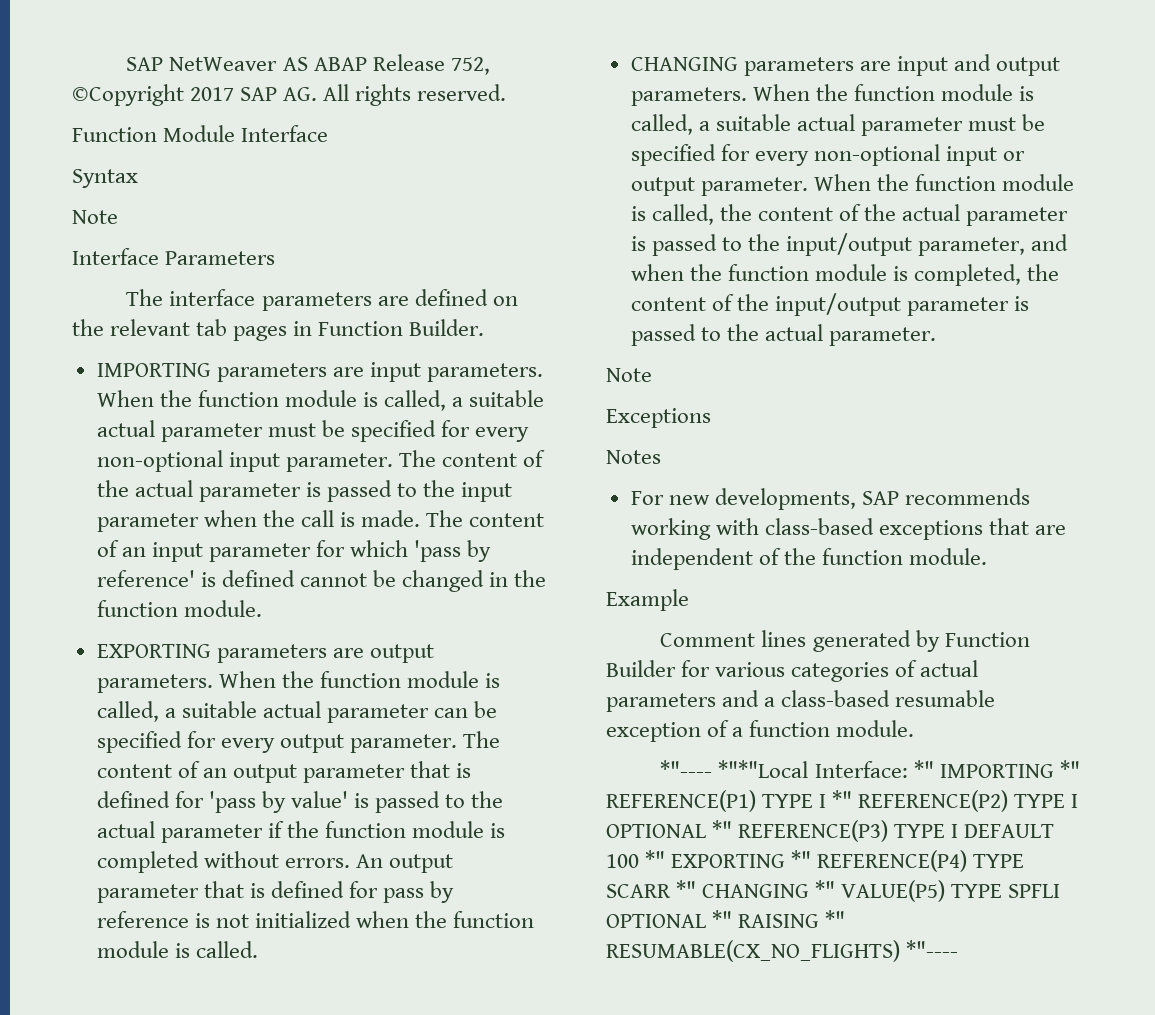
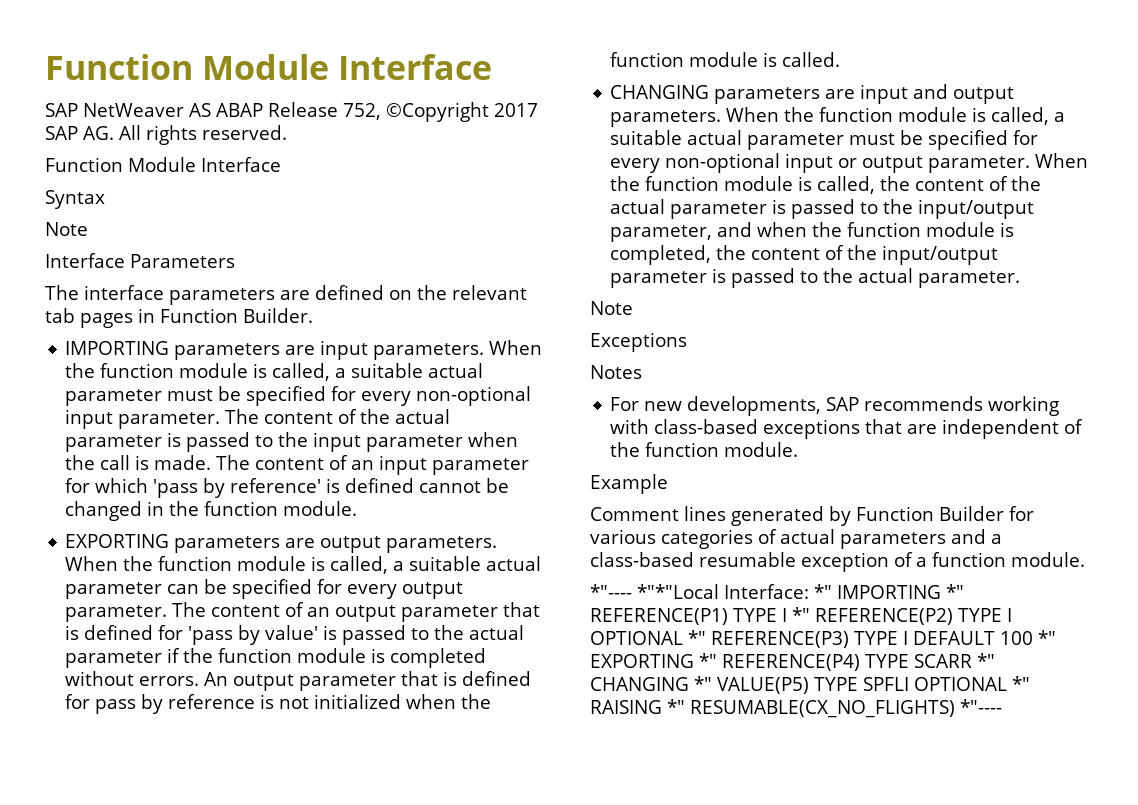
(126, 64) none -> [45,54,493,80] Function Module Interface //

